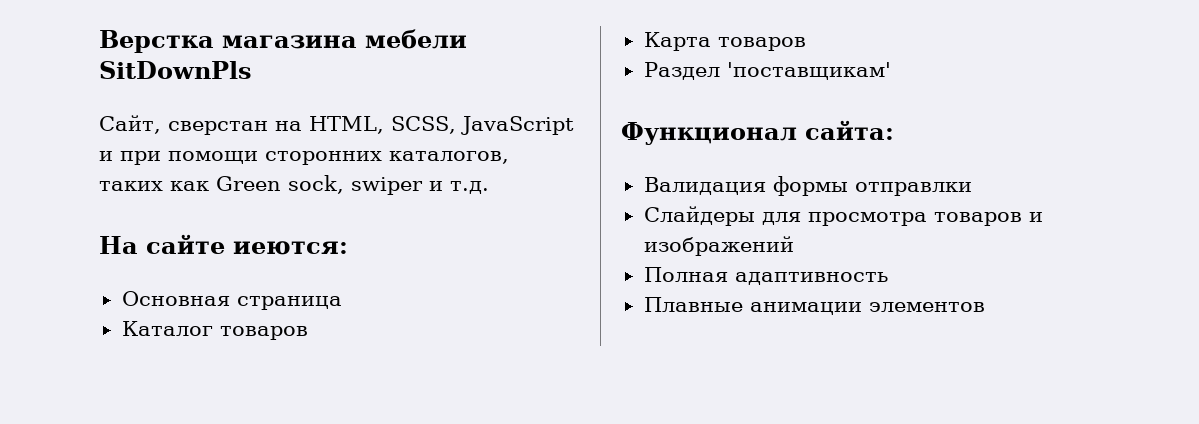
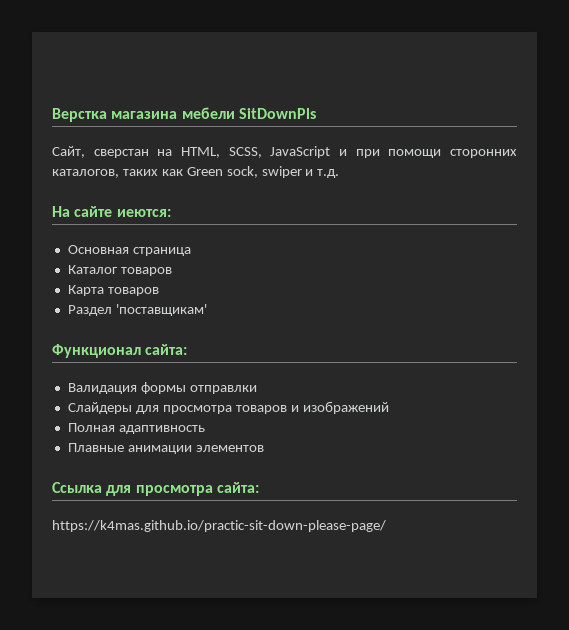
(985, 307) none -> [52,482,259,496] [52,520,386,532] // Ссылка для просмотра сайта: // https://k4mas.github.io/practic-sit-down-please-page/

